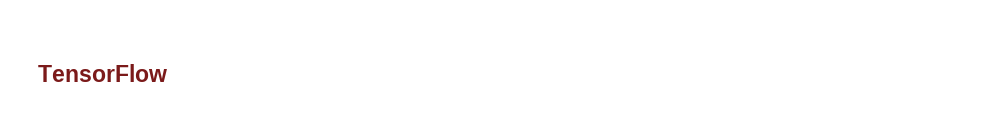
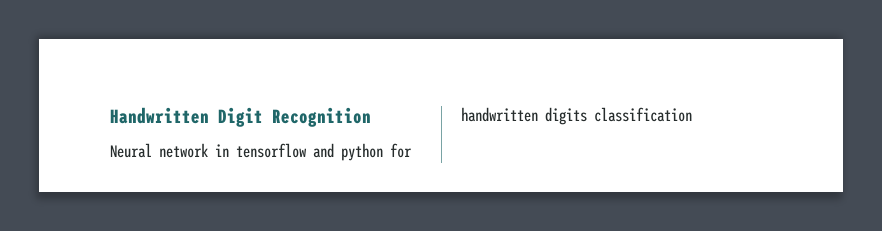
[38,64,167,82] TensorFlow -> [110,107,371,127] [110,143,412,161] [461,107,692,125] Handwritten Digit Recognition // Neural network in tensorflow and python for handwritten digits classification

